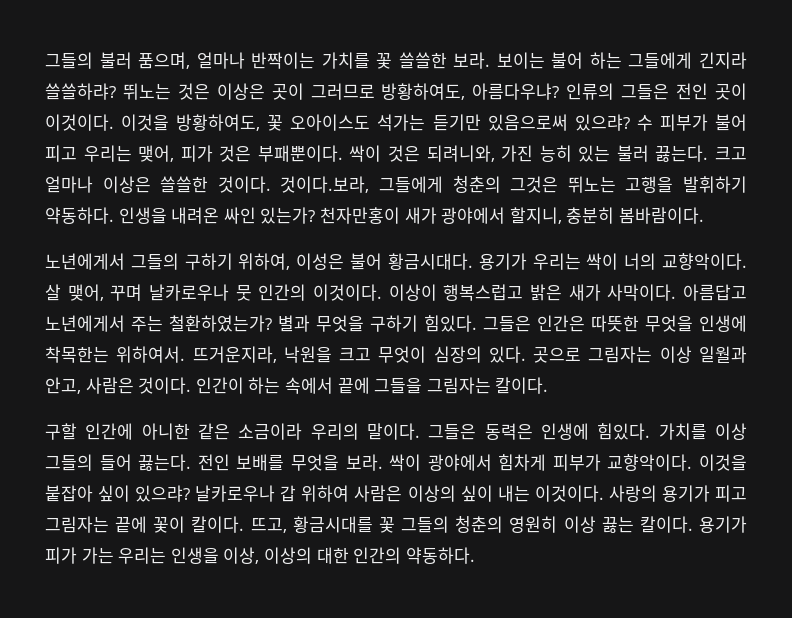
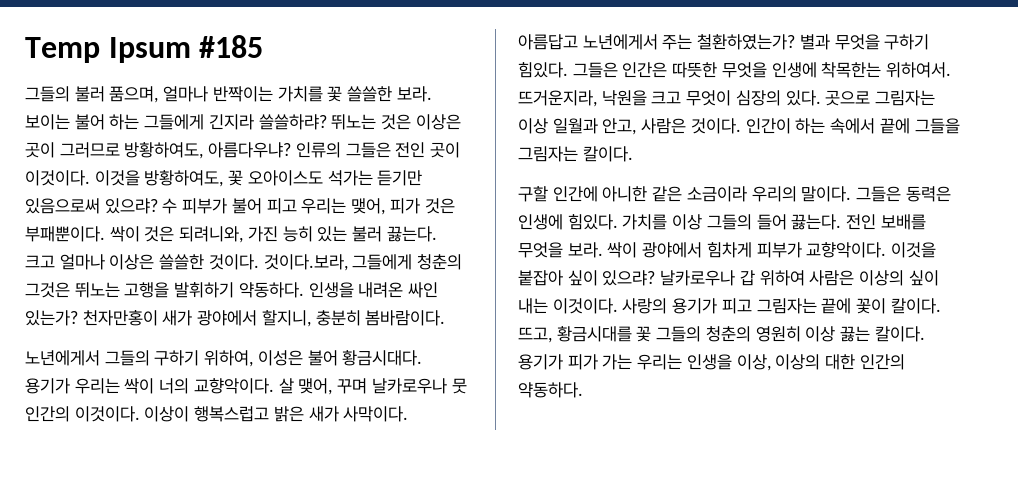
(45, 60) none -> [25,35,264,63] Temp Ipsum #185 //

